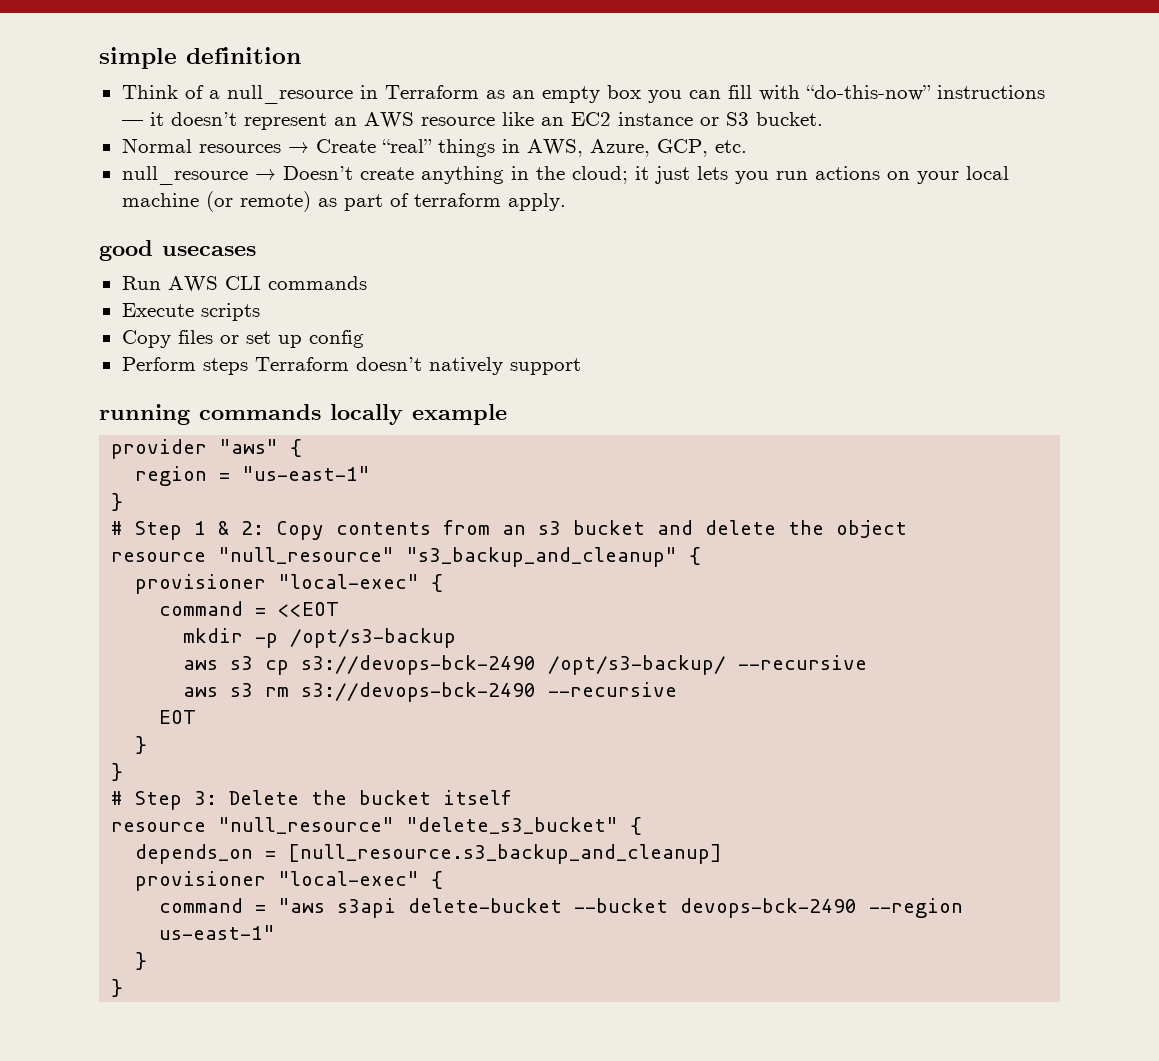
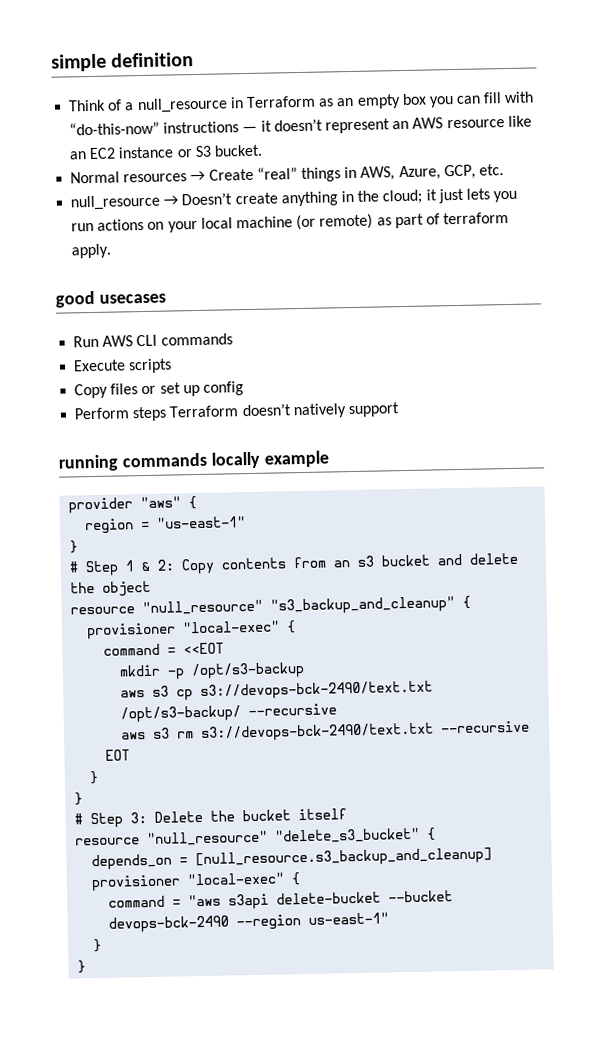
[301,655,537,675] s3://devops-bck-2490 -> [200,680,434,700] s3://devops-bck-2490/text.txt
[301,682,537,702] s3://devops-bck-2490 -> [200,722,435,742] s3://devops-bck-2490/text.txt

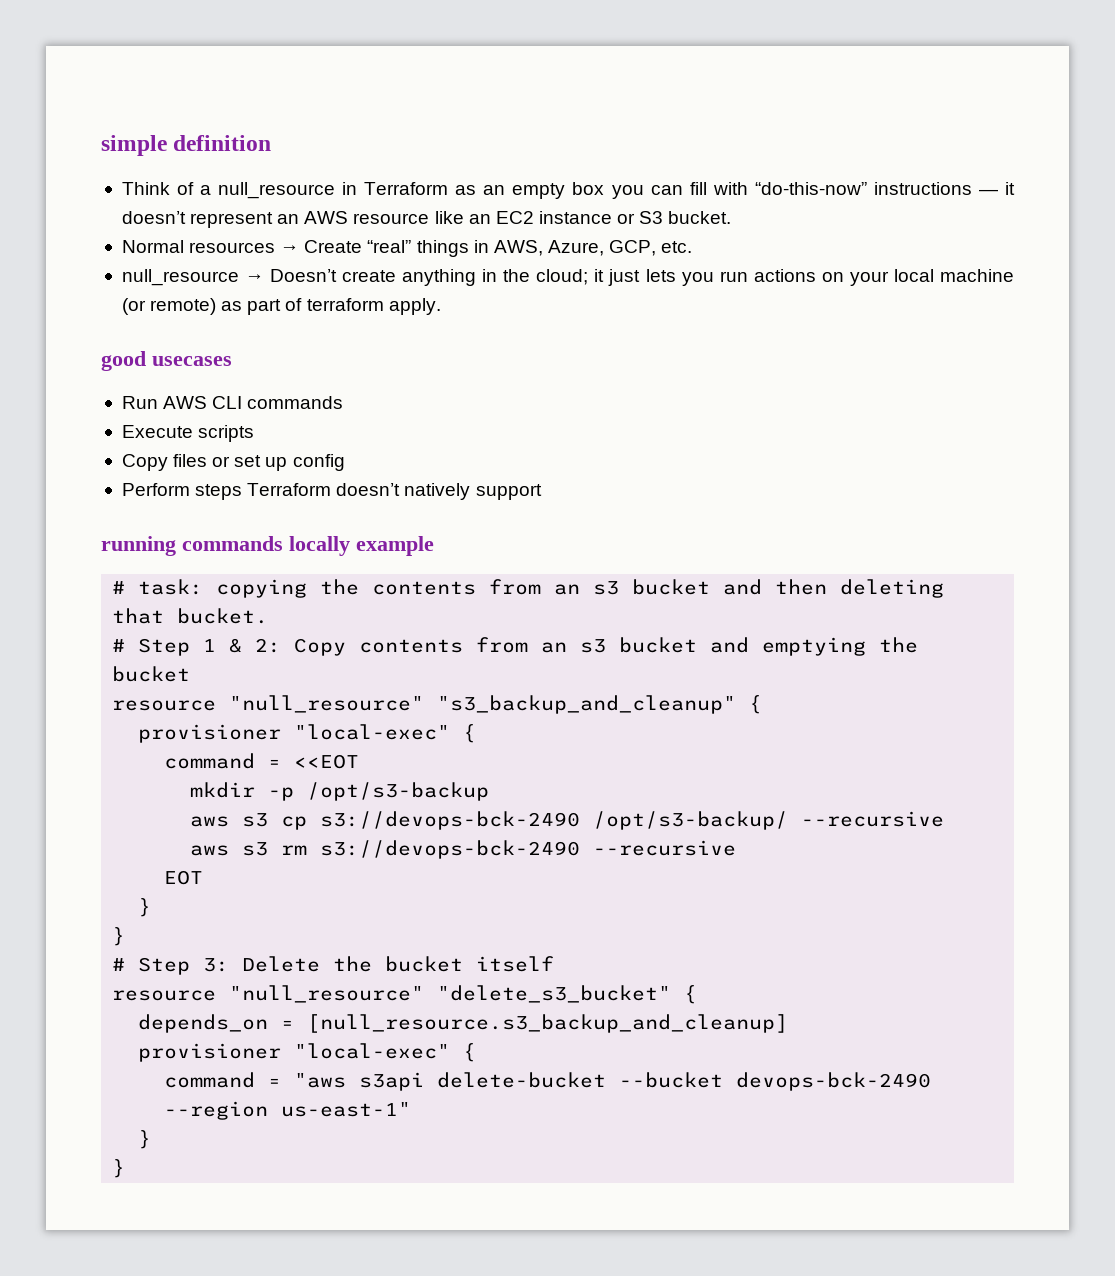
[68,496,198,514] [84,516,247,535] [69,540,79,554] provider "aws" { // region = "us-east-1" // } -> [112,579,945,598] [112,608,269,624] # task: copying the contents from an s3 bucket and then deleting that bucket.
[469,552,519,565] [70,580,152,597] delete the object -> [762,637,919,656] [112,666,191,682] emptying the bucket
[200,680,434,700] s3://devops-bck-2490/text.txt -> [320,811,581,830] s3://devops-bck-2490
[200,722,435,742] s3://devops-bck-2490/text.txt -> [320,840,581,859] s3://devops-bck-2490

